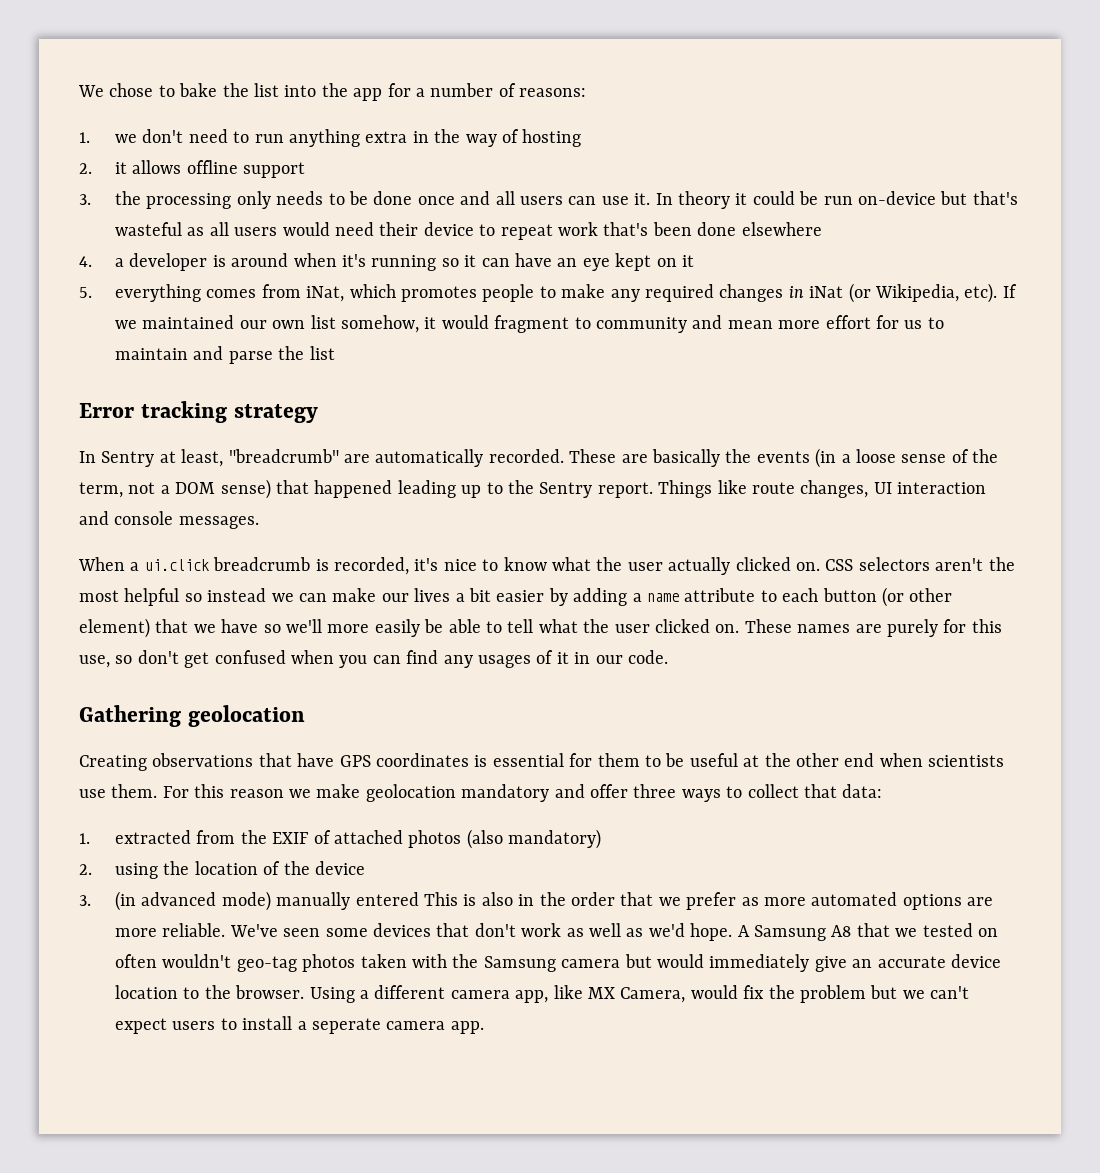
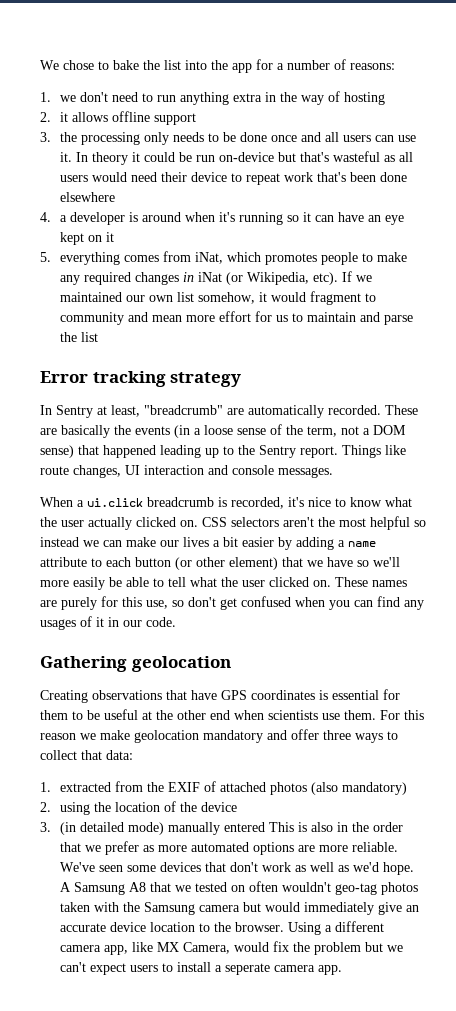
[141,892,217,906] advanced -> [80,822,125,832] detailed

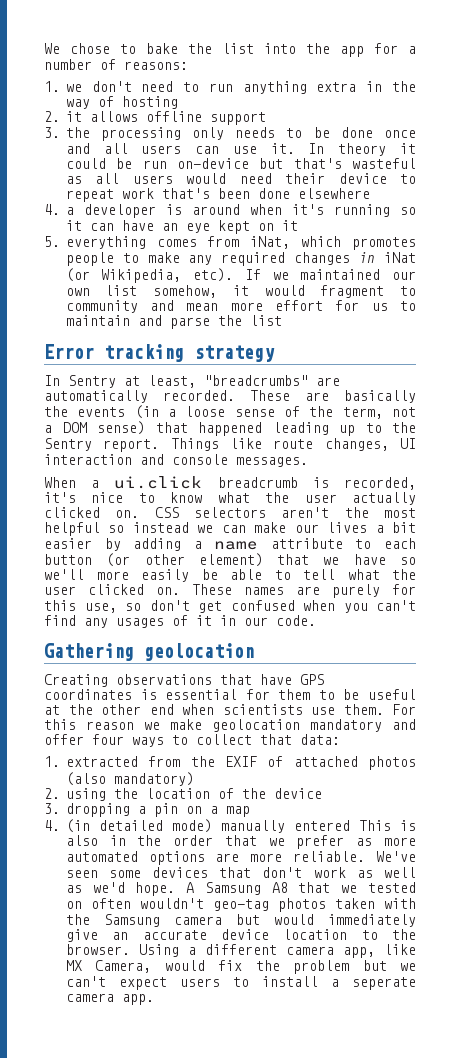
[144,405,223,415] "breadcrumb" -> [204,375,308,386] "breadcrumbs"
[354,600,373,607] can -> [376,600,416,611] can't
[323,730,351,740] three -> [92,734,124,745] four
(51, 827) none -> [65,803,250,817] [44,820,60,831] dropping a pin on a map // 4.

